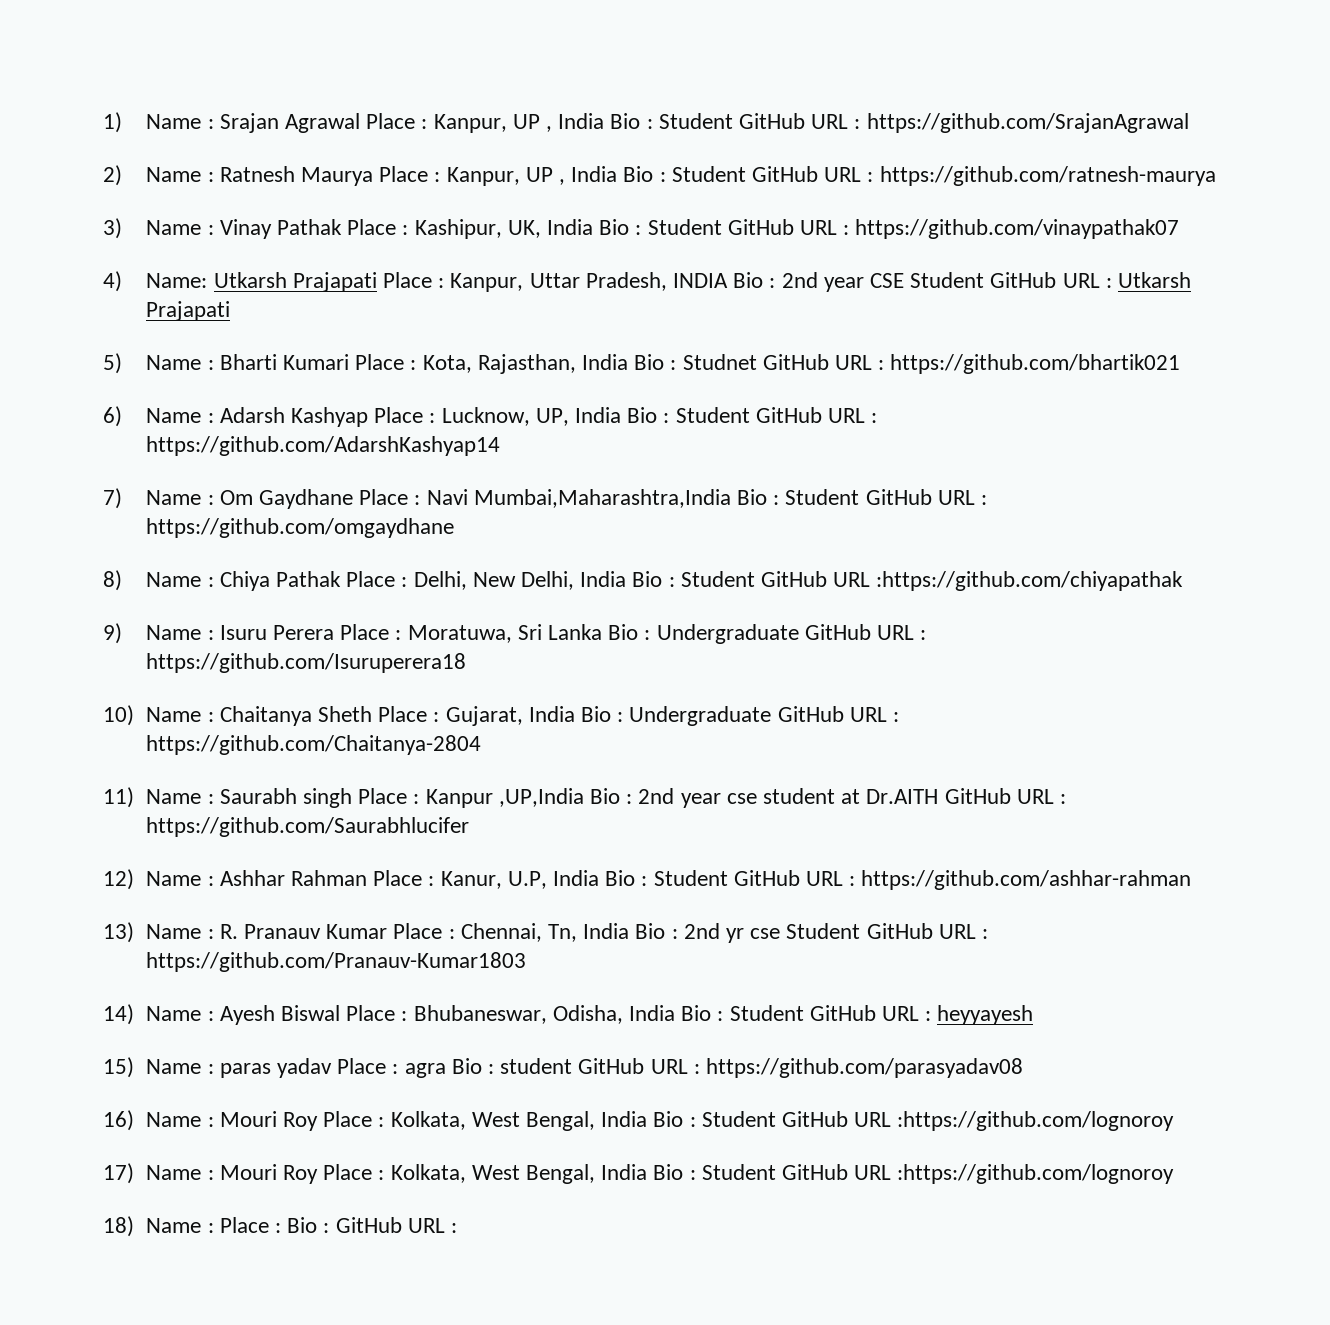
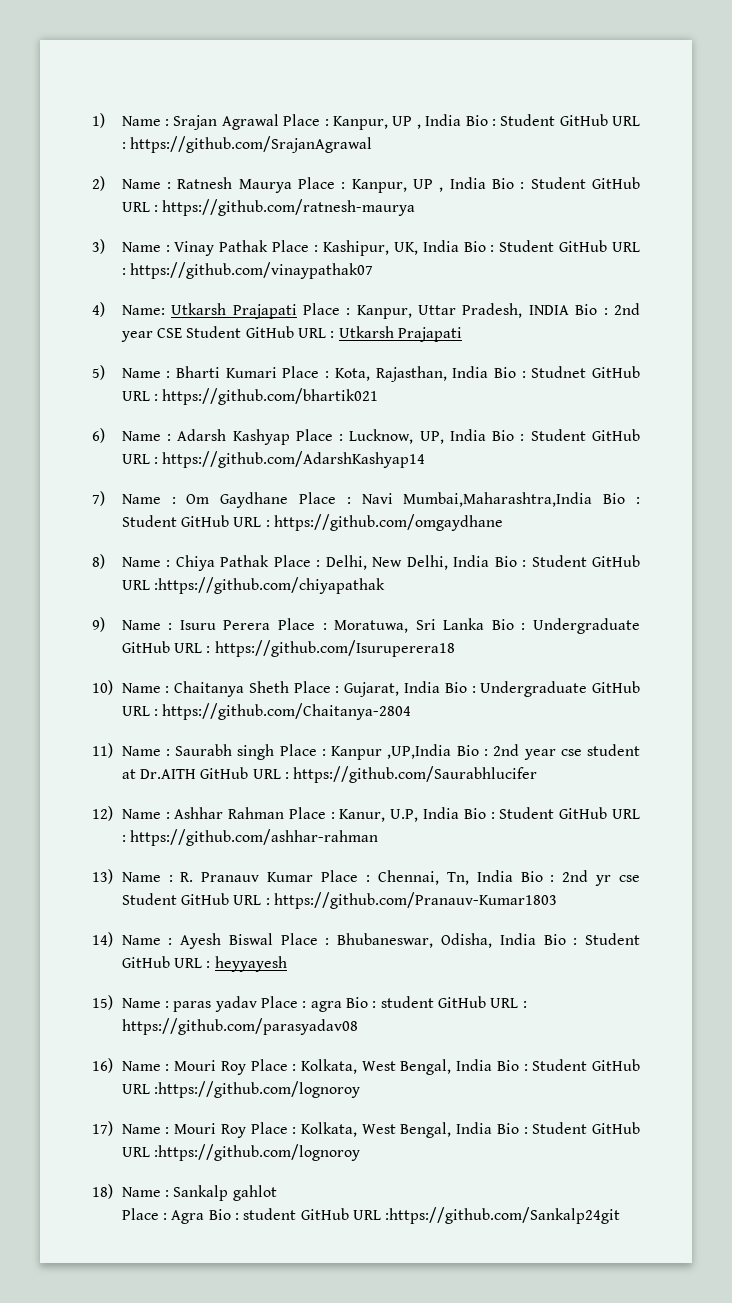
[219,1217,457,1233] Place : Bio : GitHub URL : -> [173,1185,277,1201] [121,1207,621,1224] Sankalp gahlot // Place : Agra Bio : student GitHub URL :https://github.com/Sankalp24git

